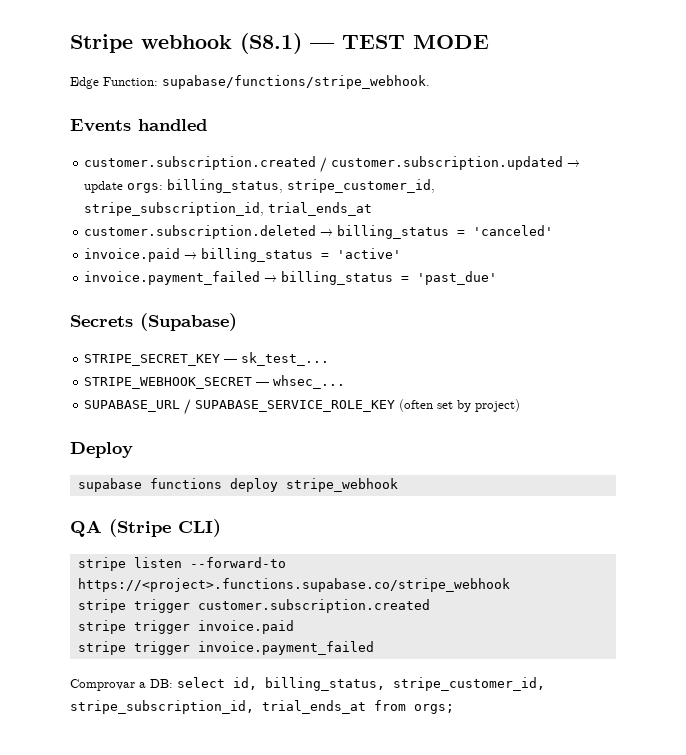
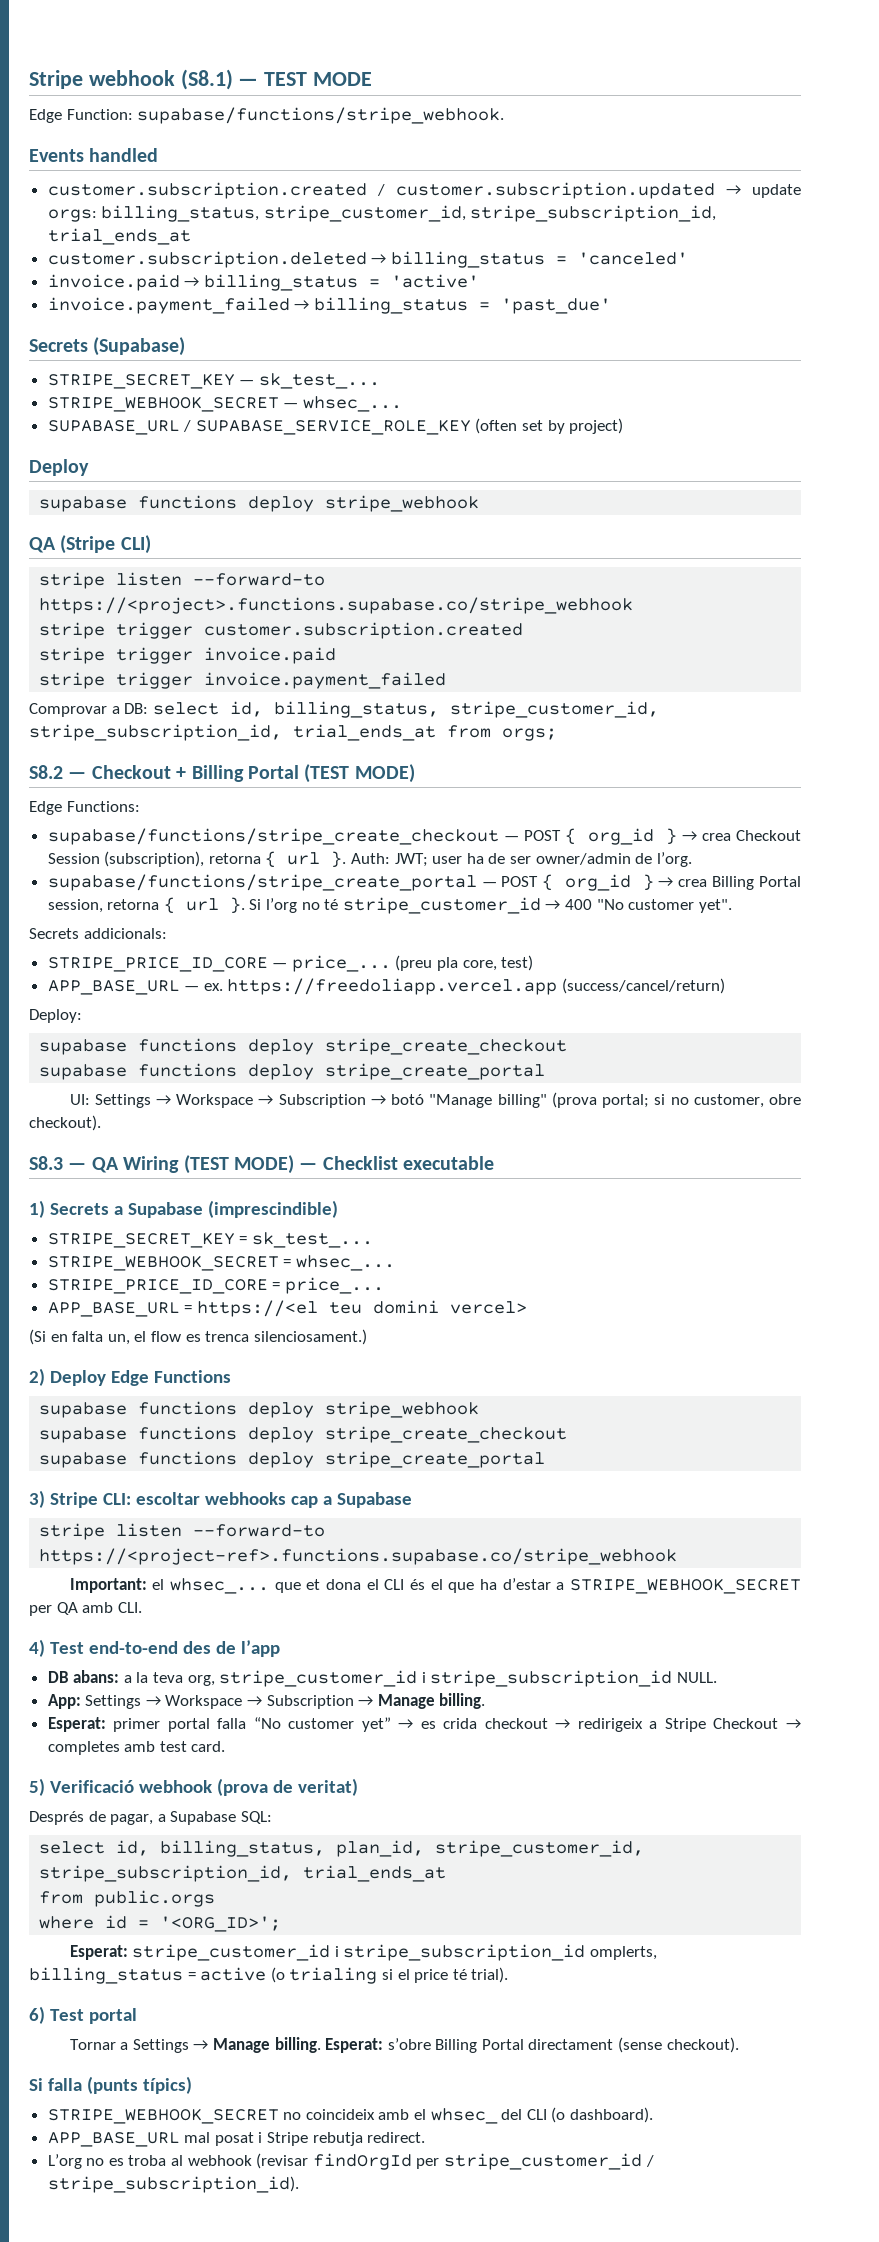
(454, 709) none -> [29,764,415,783] [29,801,140,815] [47,828,801,845] [47,851,692,868] [47,874,801,891] [47,897,732,914] [29,928,167,939] [47,955,534,972] [47,978,726,995] [29,1009,82,1023] [39,1038,568,1055] [39,1063,546,1080] [69,1092,802,1108] [29,1115,101,1131] [29,1155,495,1174] [29,1200,338,1218] [47,1232,373,1248] [47,1255,395,1271] [47,1277,384,1294] [47,1300,527,1317] [29,1329,367,1345] [29,1368,231,1386] [39,1401,480,1418] [39,1426,568,1443] [39,1451,546,1468] [29,1490,412,1508] [39,1523,326,1540] [39,1548,678,1565] [69,1578,801,1594] [29,1602,142,1616] [29,1639,280,1657] [47,1670,718,1687] [47,1693,486,1709] [47,1717,801,1732] [47,1741,226,1755] [29,1778,358,1796] [29,1811,272,1825] [39,1840,645,1857] [39,1865,447,1882] [39,1890,216,1907] [39,1915,282,1932] [69,1944,657,1961] [29,1967,509,1984] [29,2006,137,2024] [69,2037,739,2053] [29,2076,192,2094] [47,2107,654,2124] [47,2132,426,2147] [47,2153,654,2170] [47,2176,299,2193] // S8.2 — Checkout + Billing Portal (TEST MODE) // Edge Functions: // supabase/functions/stripe_create_checkout — POST { org_id } → crea Checkout Session (subscription), retorna { url }. Auth: JWT; user ha de ser owner/admin de l’org. // supabase/functions/stripe_create_portal — POST { org_id } → crea Billing Portal session, retorna { url }. Si l’org no té stripe_customer_id → 400 "No customer yet". // Secrets addicionals: // STRIPE_PRICE_ID_CORE — price_... (preu pla core, test) // APP_BASE_URL — ex. https://freedoliapp.vercel.app (success/cancel/return) // Deploy: // supabase functions deploy stripe_create_checkout // supabase functions deploy stripe_create_portal // UI: Settings → Workspace → Subscription → botó "Manage billing" (prova portal; si no customer, obre checkout). // S8.3 — QA Wiring (TEST MODE) — Checklist executable // 1) Secrets a Supabase (imprescindible) // STRIPE_SECRET_KEY = sk_test_... // STRIPE_WEBHOOK_SECRET = whsec_... // STRIPE_PRICE_ID_CORE = price_... // APP_BASE_URL = https://<el teu domini vercel> // (Si en falta un, el flow es trenca silenciosament.) // 2) Deploy Edge Functions // supabase functions deploy stripe_webhook // supabase functions deploy stripe_create_checkout // supabase functions deploy stripe_create_portal // 3) Stripe CLI: escoltar webhooks cap a Supabase // stripe listen --forward-to https://<project-ref>.functions.supabase.co/stripe_webhook // Important: el whsec_... que et dona el CLI és el que ha d’estar a STRIPE_WEBHOOK_SECRET per QA amb CLI. // 4) Test end-to-end des de l’app // DB abans: a la teva org, stripe_customer_id i stripe_subscription_id NULL. // App: Settings → Workspace → Subscription → Manage billing. // Esperat: primer portal falla “No customer yet” → es crida checkout → redirigeix a Stripe Checkout → completes amb test card. // 5) Verificació webhook (prova de veritat) // Després de pagar, a Supabase SQL: // select id, billing_status, plan_id, stripe_customer_id, stripe_subscription_id, trial_ends_at // from public.orgs // where id = '<ORG_ID>'; // Esperat: stripe_customer_id i stripe_subscription_id omplerts, billing_status = active (o trialing si el price té trial). // 6) Test portal // Tornar a Settings → Manage billing. Esperat: s’obre Billing Portal directament (sense checkout). // Si falla (punts típics) // STRIPE_WEBHOOK_SECRET no coincideix amb el whsec_ del CLI (o dashboard). // APP_BASE_URL mal posat i Stripe rebutja redirect. // L’org no es troba al webhook (revisar findOrgId per stripe_customer_id / stripe_subscription_id).

